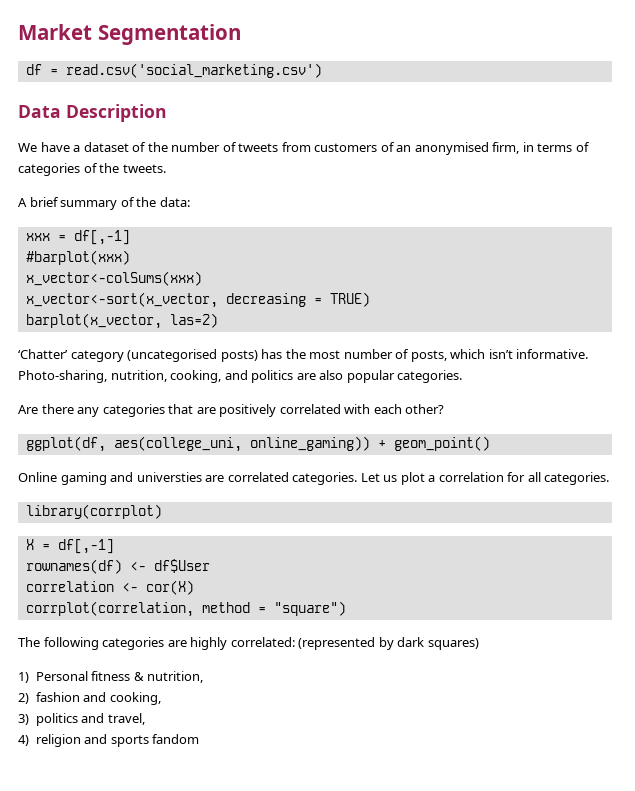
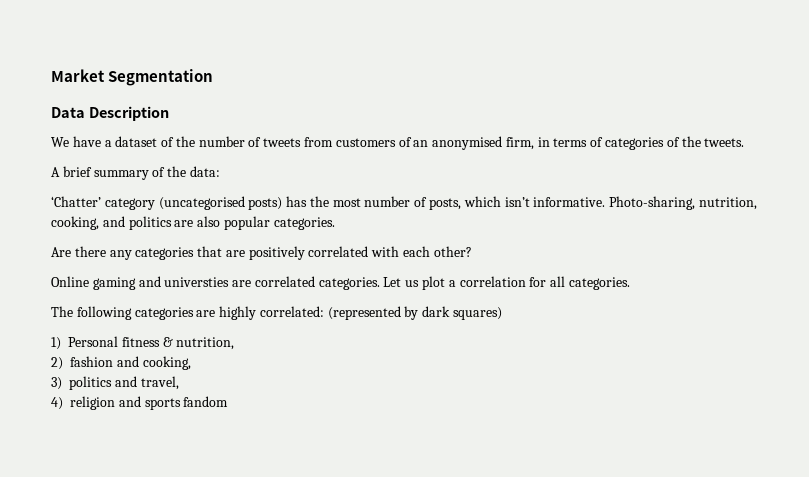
[25,63,322,78] // df = read.csv('social_marketing.csv') -> (214, 77) none
[25,230,130,245] [25,250,130,265] [25,271,202,286] [25,292,370,308] [25,313,218,329] // xxx = df[,-1] // #barplot(xxx) // x_vector<-colSums(xxx) // x_vector<-sort(x_vector, decreasing = TRUE) // barplot(x_vector, las=2) -> (220, 171) none
[25,436,490,452] // ggplot(df, aes(college_uni, online_gaming)) + geom_point() -> (472, 251) none
[25,504,162,519] [25,539,114,554] [25,559,210,574] [25,580,194,595] [25,601,346,617] // library(corrplot) // X = df[,-1] // rownames(df) <- df$User // correlation <- cor(X) // corrplot(correlation, method = "square") -> (630, 283) none

